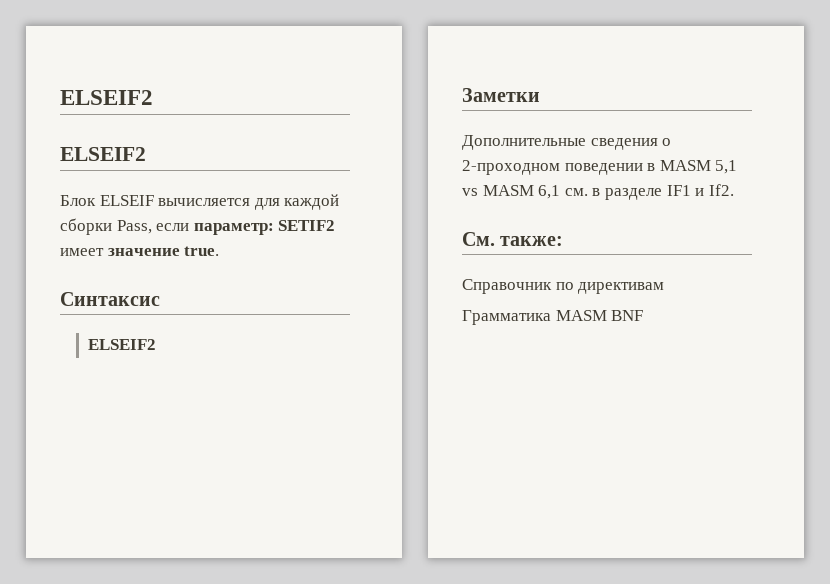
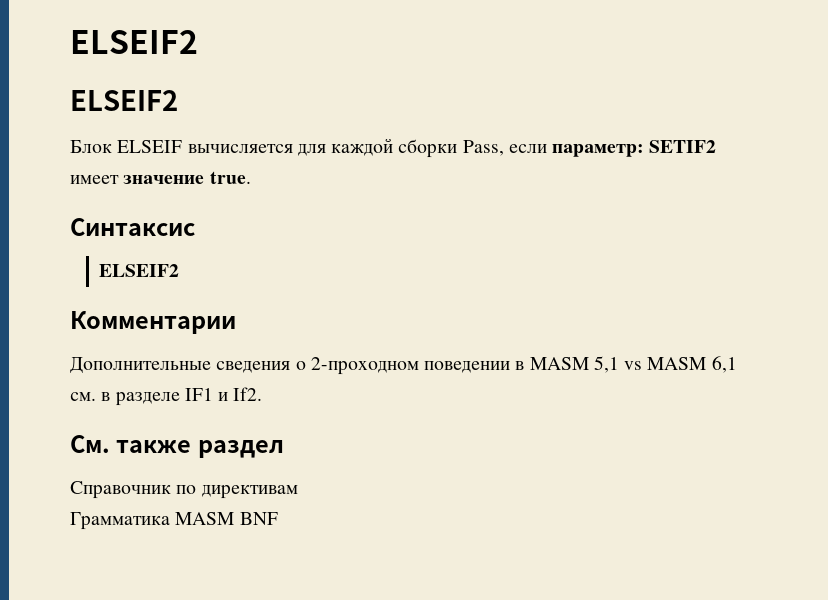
[462,88,540,102] Заметки -> [70,311,236,334] Комментарии
[500,236,564,246] также: -> [116,440,284,458] также раздел

